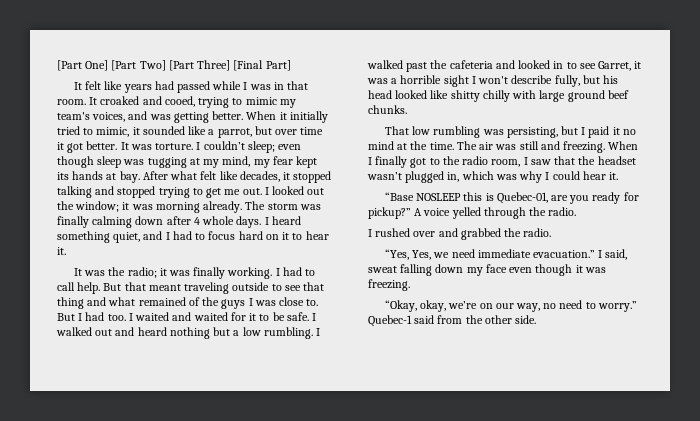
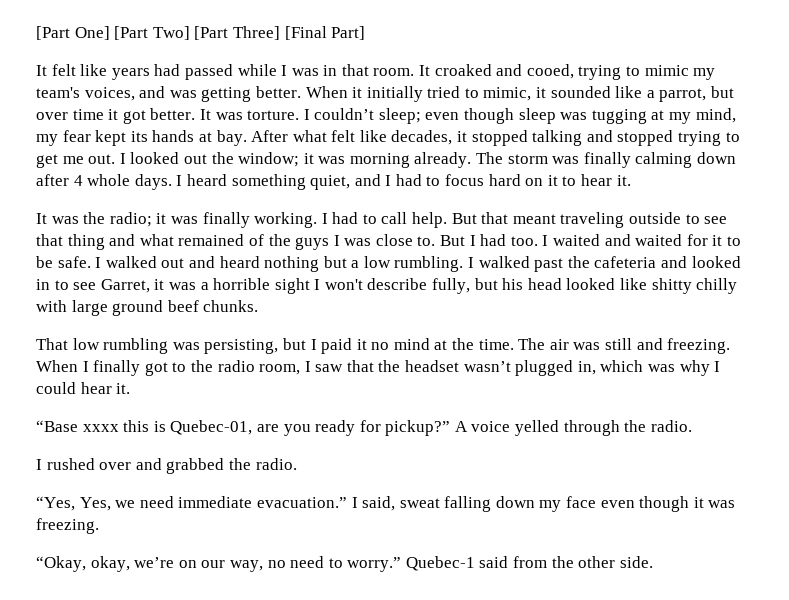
[416,193,462,201] NOSLEEP -> [82,424,119,432] xxxx

